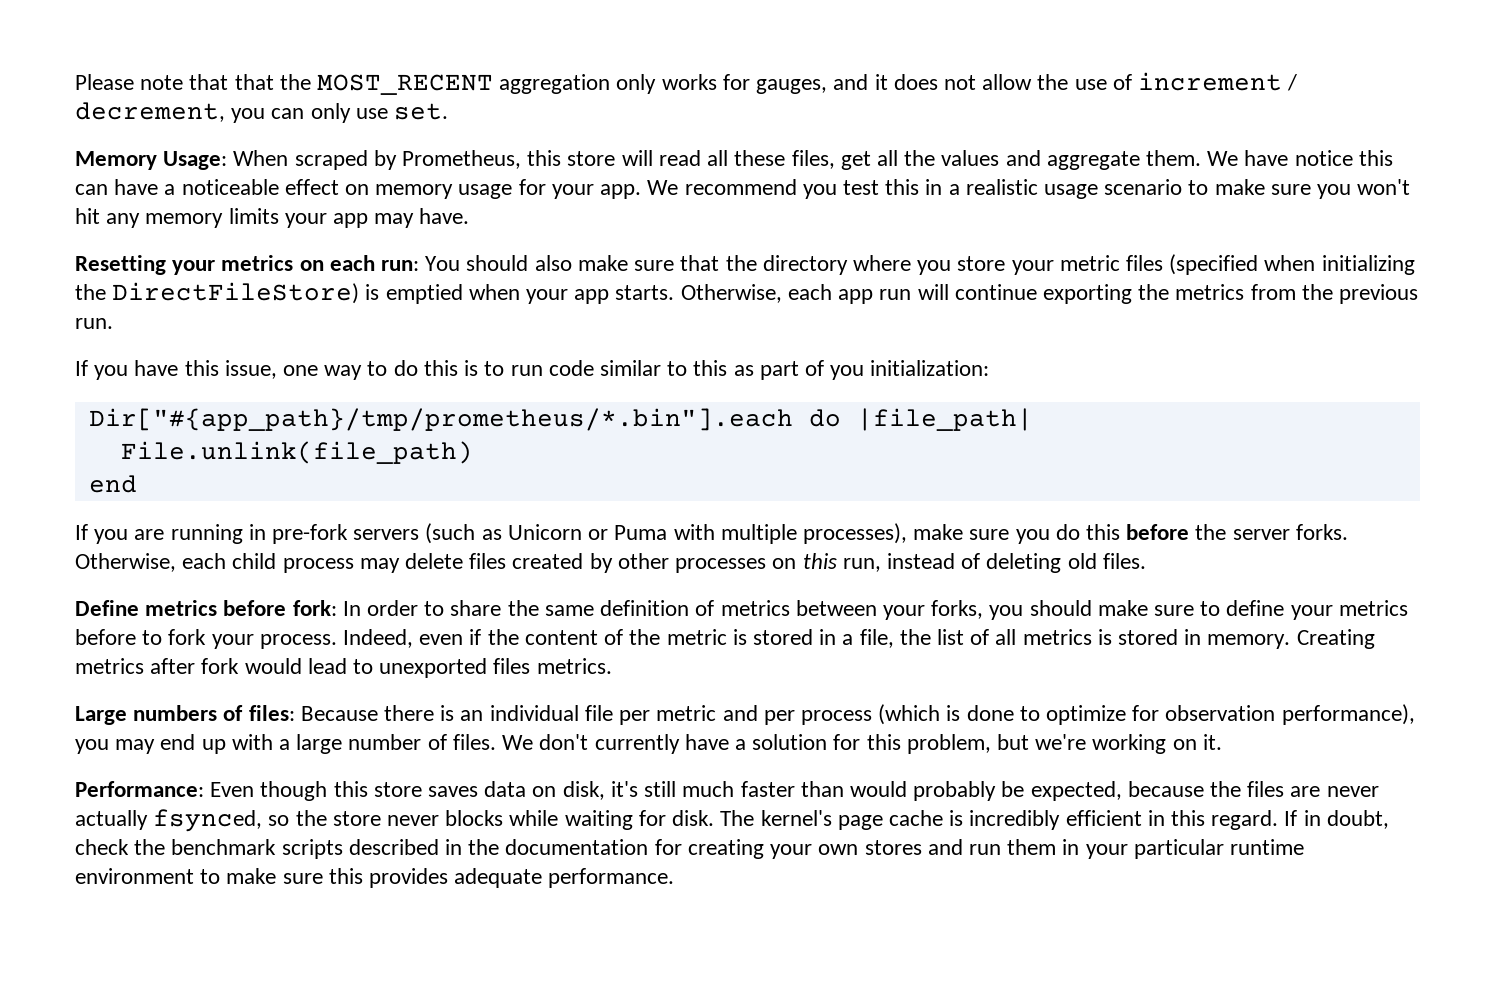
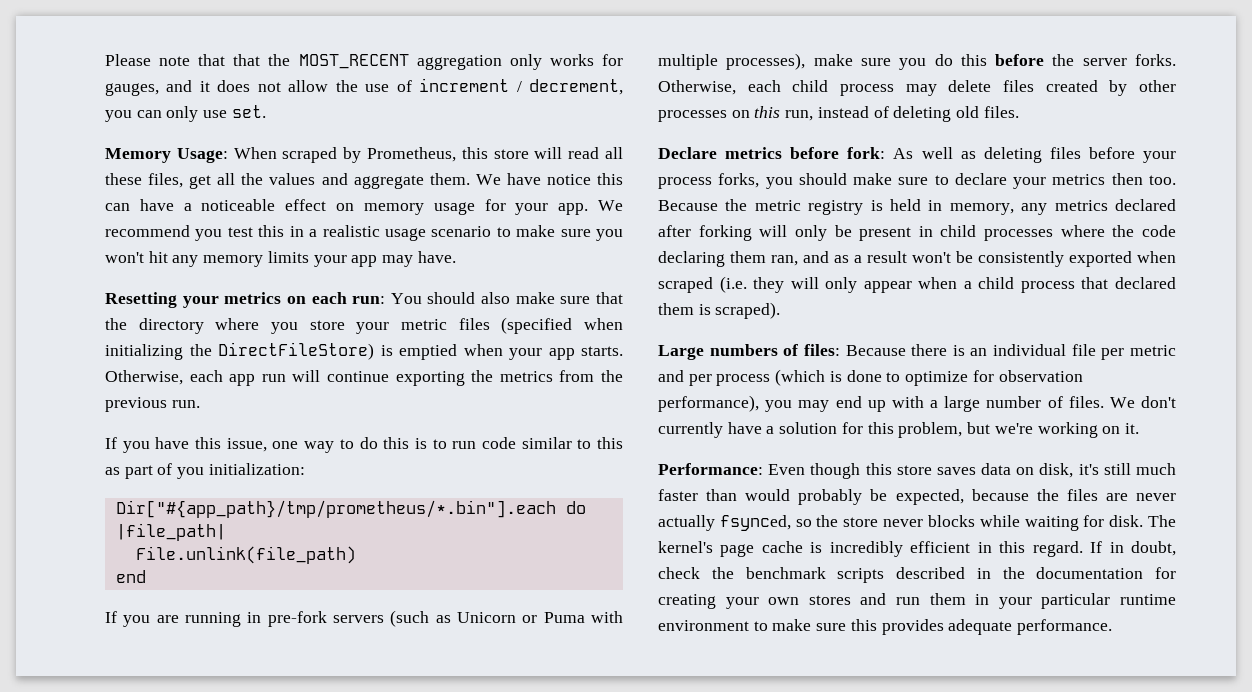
[75,600,139,616] Define -> [658,147,717,159] Declare
[342,600,925,620] In order to share the same definition of metrics between your -> [893,147,1176,163] [658,177,712,189] As well as deleting files before your process
[1226,600,1408,620] [75,629,1375,649] [75,658,612,678] define your metrics before to fork your process. Indeed, even if the content of the metric is stored in a file, the list of all metrics is stored in memory. Creating metrics after fork would lead to unexported files metrics. -> [954,173,1176,189] [658,199,1176,215] [658,225,1176,241] [658,251,1176,267] [658,276,1176,293] [658,302,781,319] declare your metrics then too. Because the metric registry is held in memory, any metrics declared after forking will only be present in child processes where the code declaring them ran, and as a result won't be consistently exported when scraped (i.e. they will only appear when a child process that declared them is scraped).

